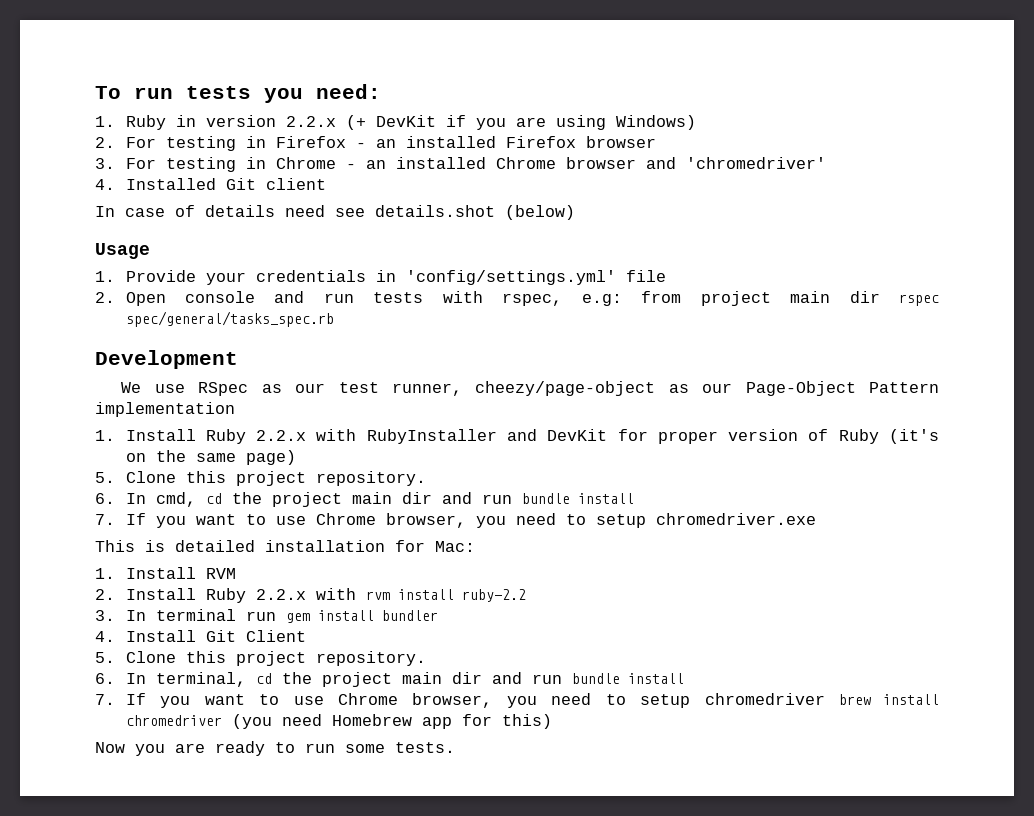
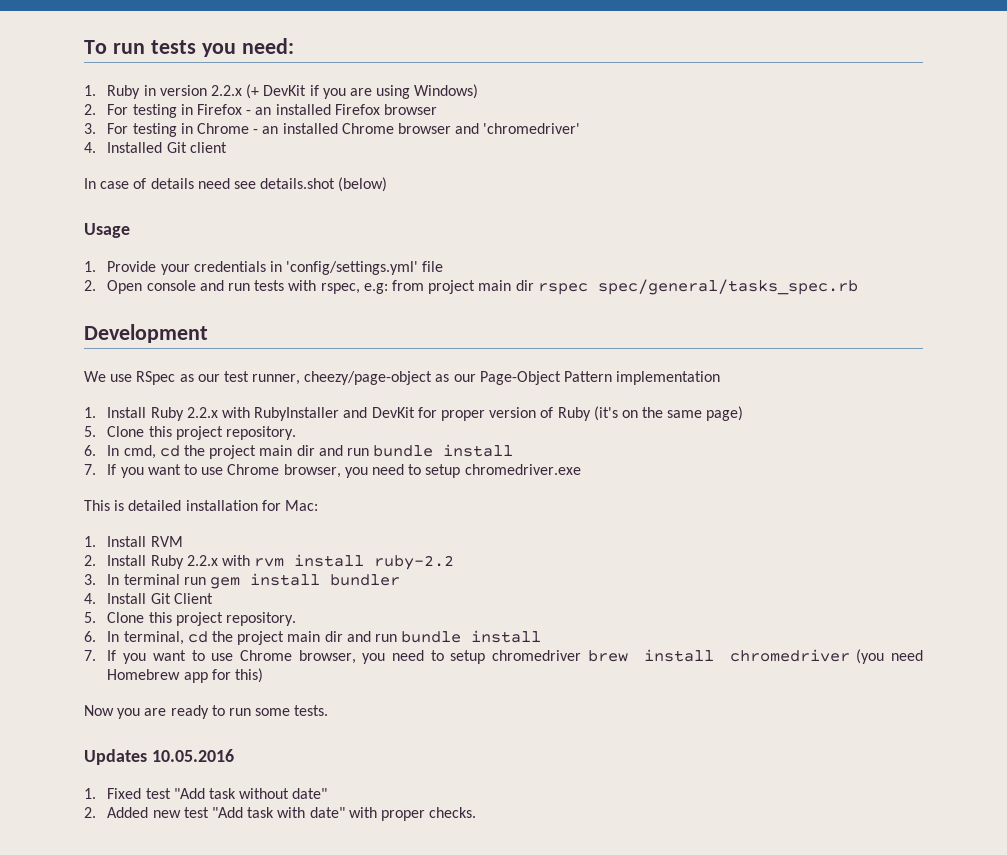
(455, 747) none -> [84,749,234,765] [84,788,328,799] [84,807,477,821] // Updates 10.05.2016 // 1. Fixed test "Add task without date" // 2. Added new test "Add task with date" with proper checks.

